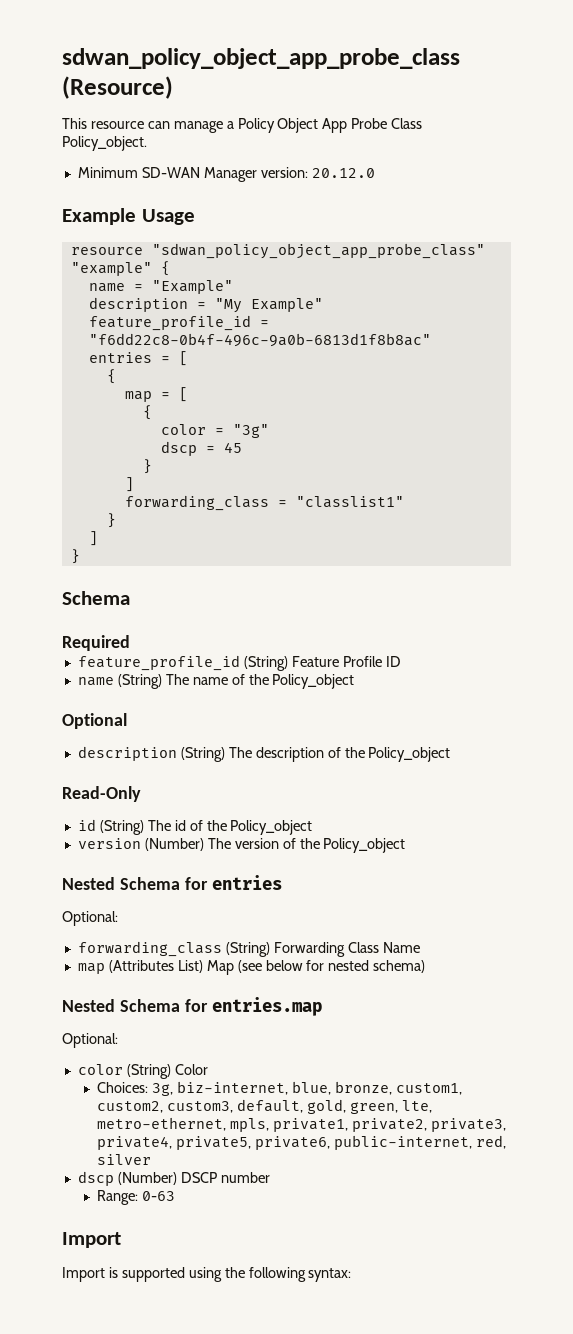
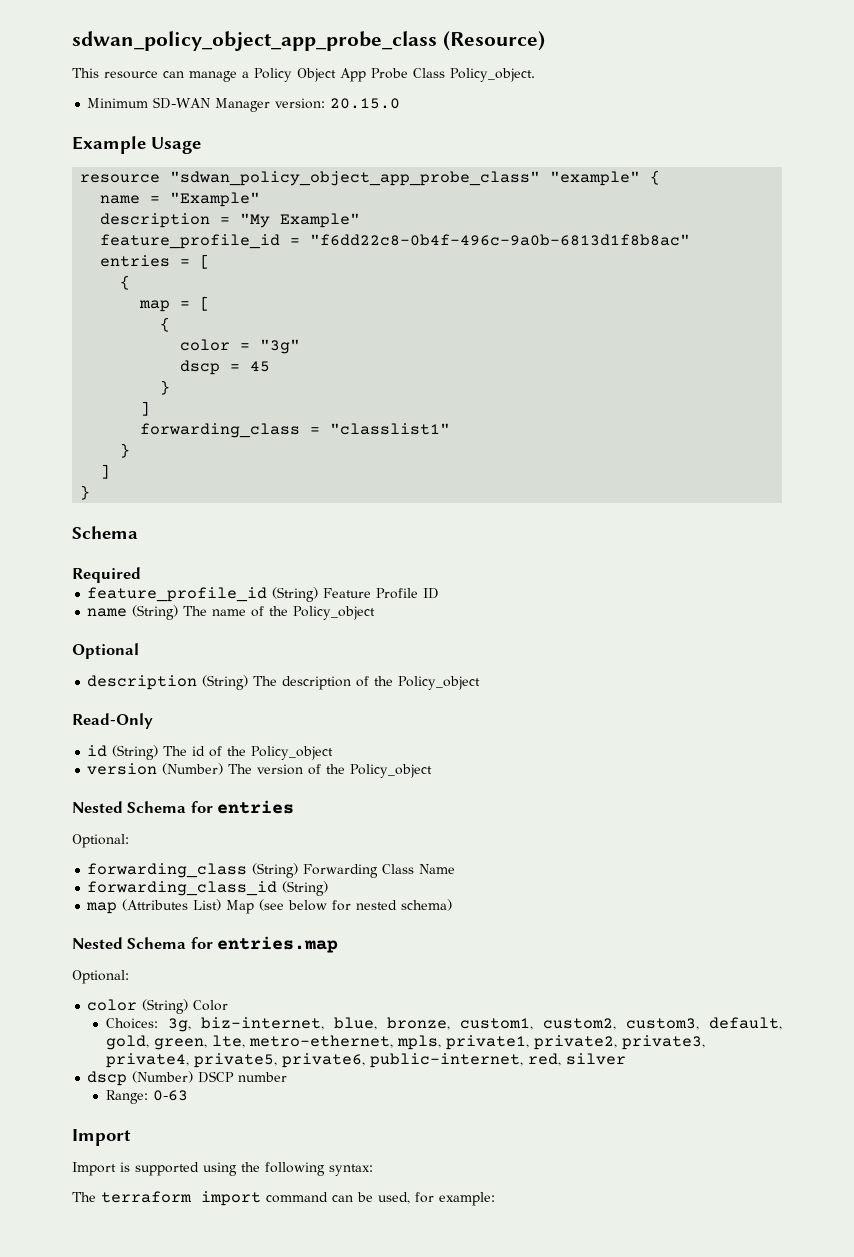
[311,168,375,178] 20.12.0 -> [330,98,401,109] 20.15.0
(420, 947) none -> [87,881,329,896] // forwarding_class_id (String)
(352, 1275) none -> [72,1191,495,1206] // The terraform import command can be used, for example:

